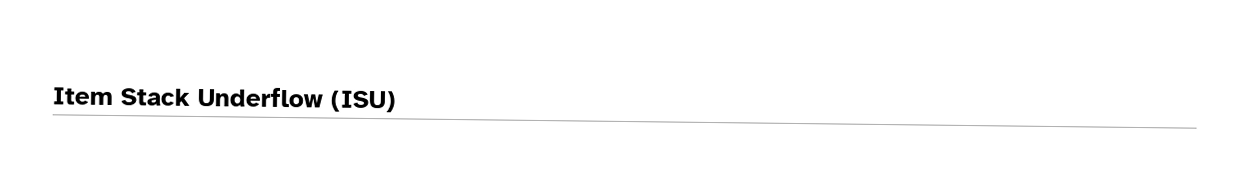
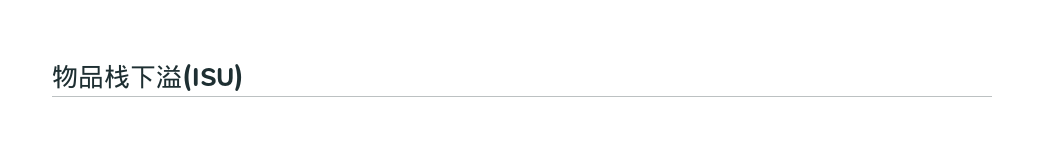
[52,87,323,108] Item Stack Underflow -> [52,64,182,89] 物品栈下溢

